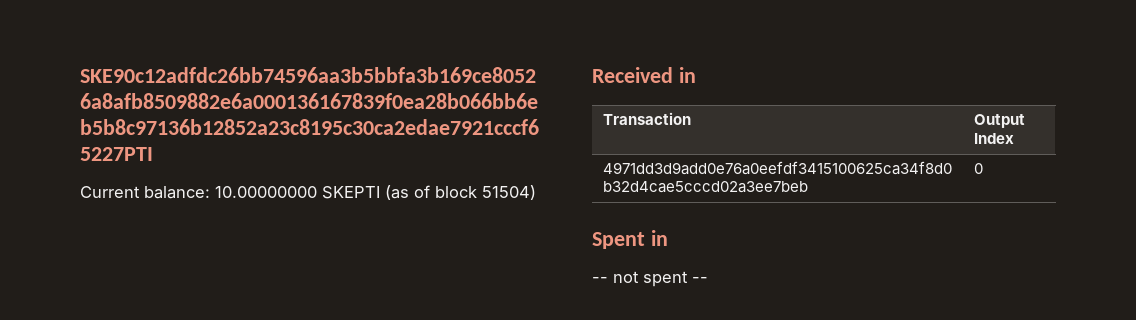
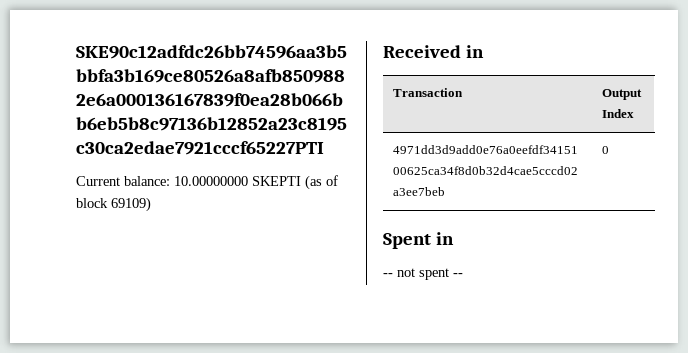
[482,185,536,200] 51504) -> [111,197,151,212] 69109)

